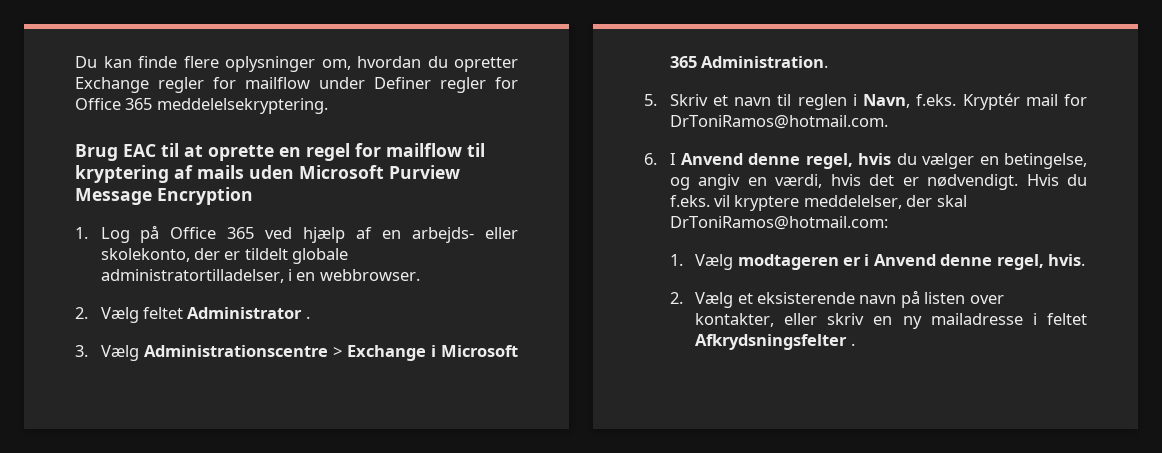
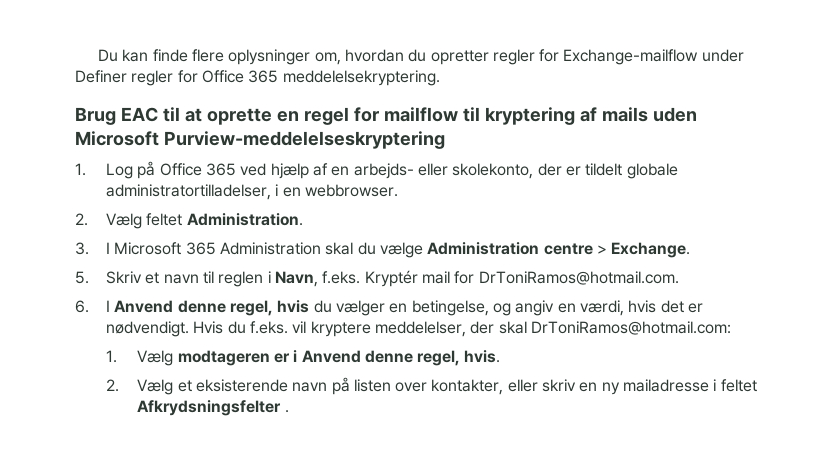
[75,77,310,93] Exchange regler for mailflow -> [492,49,699,65] regler for Exchange-mailflow
[389,165,460,179] [75,187,253,205] Purview Message Encryption -> [163,131,445,149] Purview-meddelelseskryptering
[187,307,310,319] Administrator . -> [186,213,303,226] Administration.
[100,345,518,361] [669,56,828,68] Vælg Administrationscentre > Exchange i Microsoft 365 Administration. -> [106,242,691,258] I Microsoft 365 Administration skal du vælge Administration centre > Exchange.

